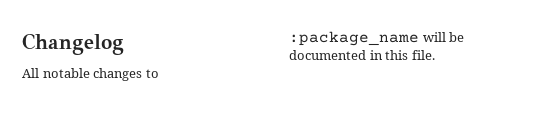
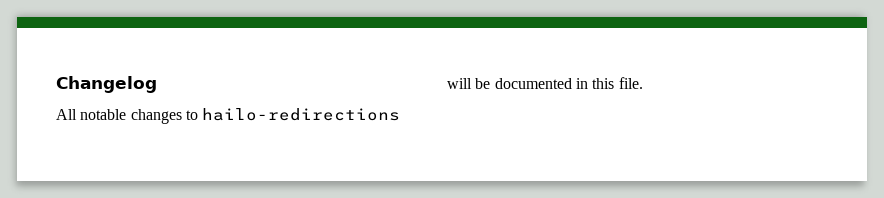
[289,31,419,46] :package_name -> [202,108,401,121] hailo-redirections

